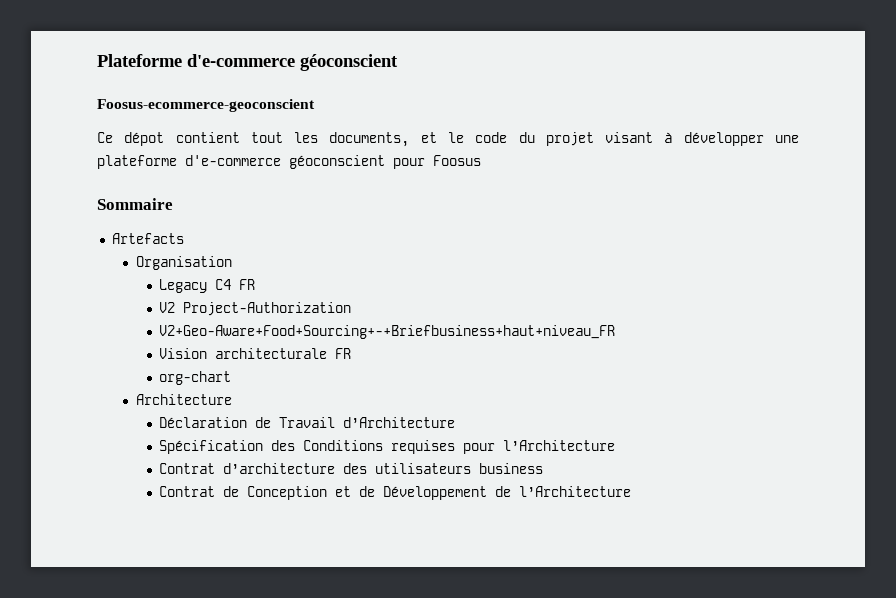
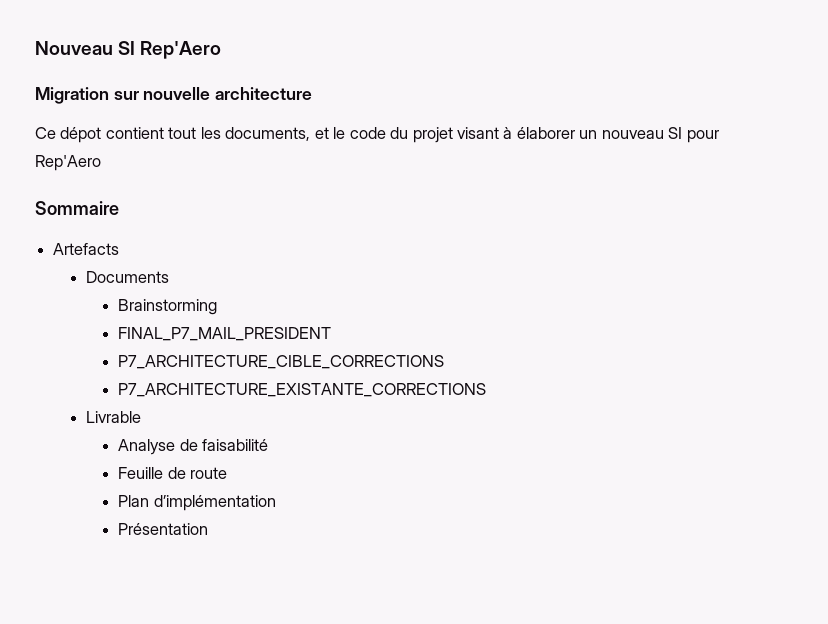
[97,54,398,71] [97,99,315,112] Plateforme d'e-commerce géoconscient // Foosus-ecommerce-geoconscient -> [35,41,222,59] [35,87,313,104] Nouveau SI Rep'Aero // Migration sur nouvelle architecture
[683,132,800,146] [97,155,481,169] [97,198,173,210] [111,233,184,244] [135,256,232,270] [159,279,256,293] [159,302,352,316] [159,325,616,339] [159,348,352,359] [159,371,232,385] [135,394,232,405] [159,417,456,428] [159,440,616,454] [159,463,544,474] [159,486,632,500] développer une plateforme d'e-commerce géoconscient pour Foosus // Sommaire // Artefacts // Organisation // Legacy C4 FR // V2 Project-Authorization // V2+Geo-Aware+Food+Sourcing+-+Briefbusiness+haut+niveau_FR // Vision architecturale FR // org-chart // Architecture // Déclaration de Travail d’Architecture // Spécification des Conditions requises pour l’Architecture // Contrat d’architecture des utilisateurs business // Contrat de Conception et de Développement de l’Architecture -> [516,127,719,143] [35,155,101,171] [35,201,119,215] [53,243,120,255] [85,271,169,283] [118,299,218,315] [118,327,332,341] [118,355,445,369] [118,383,487,397] [85,411,141,423] [118,439,269,455] [118,467,228,479] [118,495,276,511] [118,523,209,535] élaborer un nouveau SI pour Rep'Aero // Sommaire // Artefacts // Documents // Brainstorming // FINAL_P7_MAIL_PRESIDENT // P7_ARCHITECTURE_CIBLE_CORRECTIONS // P7_ARCHITECTURE_EXISTANTE_CORRECTIONS // Livrable // Analyse de faisabilité // Feuille de route // Plan d’implémentation // Présentation

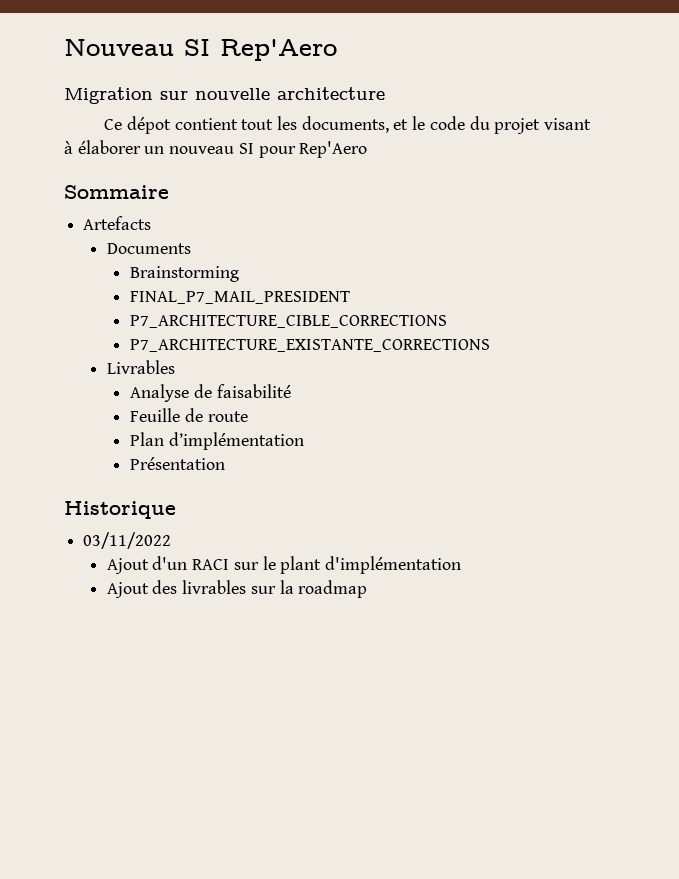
[85,411,141,423] Livrable -> [106,360,175,374] Livrables
(209, 529) none -> [64,501,176,519] [83,532,172,549] [106,556,462,574] [106,580,368,598] // Historique // 03/11/2022 // Ajout d'un RACI sur le plant d'implémentation // Ajout des livrables sur la roadmap

